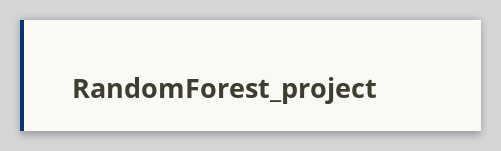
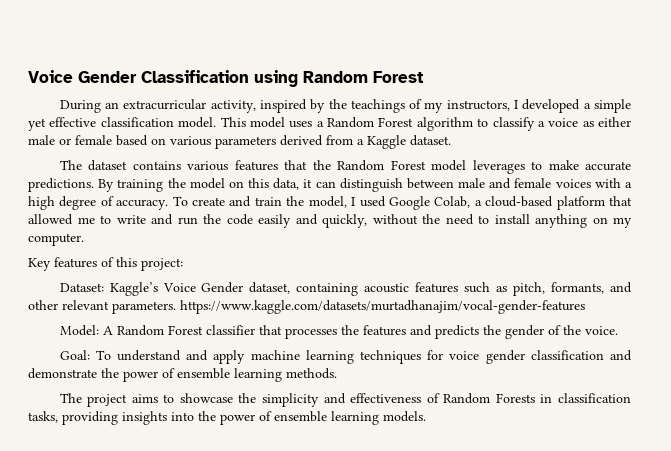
[72,77,377,104] RandomForest_project -> [28,70,424,87] [59,99,631,113] [28,117,631,131] [28,135,451,149] [59,160,631,174] [28,178,632,192] [28,196,632,210] [28,214,632,228] [28,233,84,246] [28,257,183,271] [59,282,632,296] [28,300,585,314] [59,325,618,339] [59,350,632,364] [28,368,337,382] [59,393,632,407] [28,411,426,425] Voice Gender Classification using Random Forest // During an extracurricular activity, inspired by the teachings of my instructors, I developed a simple yet effective classification model. This model uses a Random Forest algorithm to classify a voice as either male or female based on various parameters derived from a Kaggle dataset. // The dataset contains various features that the Random Forest model leverages to make accurate predictions. By training the model on this data, it can distinguish between male and female voices with a high degree of accuracy. To create and train the model, I used Google Colab, a cloud-based platform that allowed me to write and run the code easily and quickly, without the need to install anything on my computer. // Key features of this project: // Dataset: Kaggle’s Voice Gender dataset, containing acoustic features such as pitch, formants, and other relevant parameters. https://www.kaggle.com/datasets/murtadhanajim/vocal-gender-features // Model: A Random Forest classifier that processes the features and predicts the gender of the voice. // Goal: To understand and apply machine learning techniques for voice gender classification and demonstrate the power of ensemble learning methods. // The project aims to showcase the simplicity and effectiveness of Random Forests in classification tasks, providing insights into the power of ensemble learning models.

